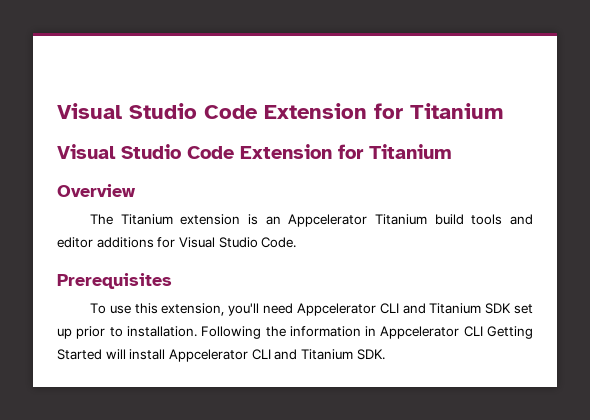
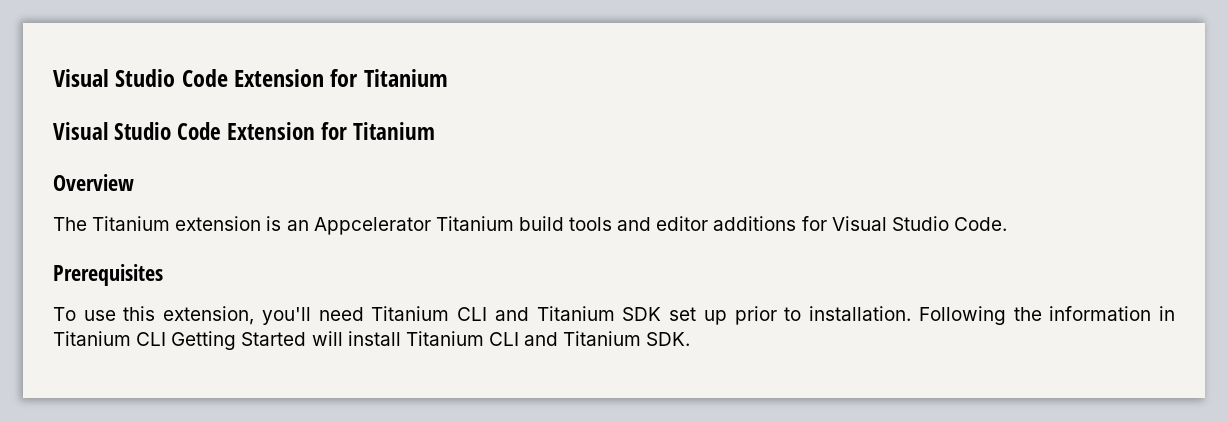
[296,303,376,316] Appcelerator -> [371,306,450,321] Titanium
[380,326,460,339] Appcelerator -> [53,331,131,346] Titanium
[168,349,248,362] Appcelerator -> [405,331,484,346] Titanium

